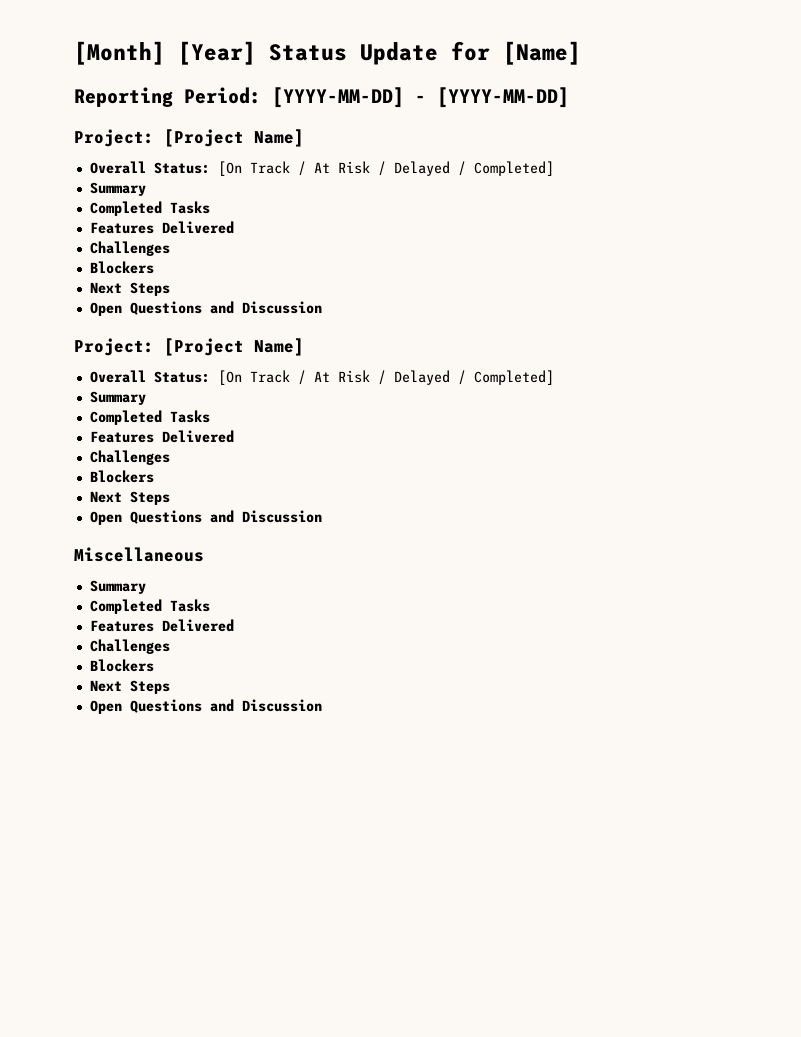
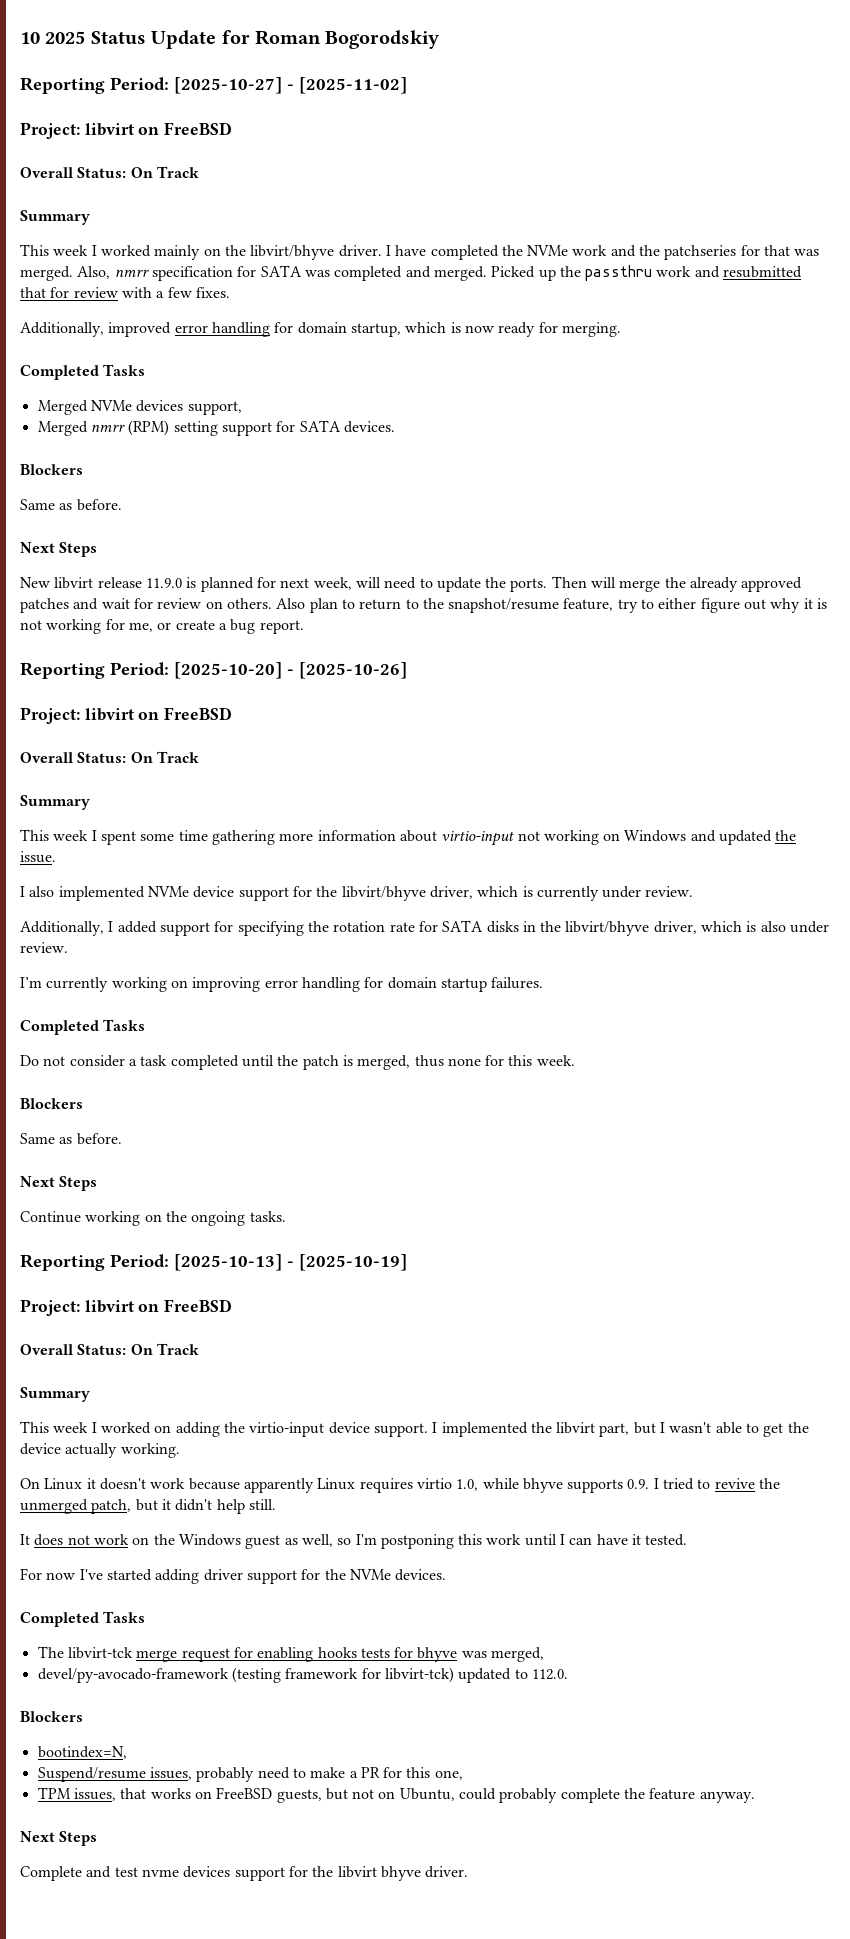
[74,41,256,65] [Month] [Year] -> [20,31,86,44] 10 2025
[503,41,581,65] [74,87,569,108] [74,129,304,147] [89,161,554,176] [89,182,146,196] [89,201,210,216] [89,221,234,234] [89,241,170,256] [89,261,154,274] [89,282,170,296] [89,301,322,316] [74,338,304,356] [89,370,554,385] [89,391,146,405] [89,410,210,425] [89,430,234,443] [89,450,170,465] [89,470,154,483] [89,491,170,505] [89,510,322,525] [74,547,204,562] [89,580,146,594] [89,599,210,614] [89,619,234,632] [89,639,170,654] [89,659,154,672] [89,680,170,694] [89,699,322,714] [Name] // Reporting Period: [YYYY-MM-DD] - [YYYY-MM-DD] // Project: [Project Name] // Overall Status: [On Track / At Risk / Delayed / Completed] // Summary // Completed Tasks // Features Delivered // Challenges // Blockers // Next Steps // Open Questions and Discussion // Project: [Project Name] // Overall Status: [On Track / At Risk / Delayed / Completed] // Summary // Completed Tasks // Features Delivered // Challenges // Blockers // Next Steps // Open Questions and Discussion // Miscellaneous // Summary // Completed Tasks // Features Delivered // Challenges // Blockers // Next Steps // Open Questions and Discussion -> [255,30,441,49] [20,77,407,94] [20,122,233,139] [20,166,199,178] [20,210,90,225] [20,244,820,260] [20,265,803,281] [20,287,230,298] [20,322,621,337] [20,364,146,380] [37,400,242,415] [37,420,395,436] [20,464,83,475] [20,499,122,511] [20,542,98,557] [20,576,803,592] [20,598,828,613] [20,619,304,634] [20,662,407,679] [20,707,233,724] [20,751,199,763] [20,795,90,810] [20,829,797,846] [20,851,56,863] [20,886,694,901] [20,920,830,936] [20,942,68,953] [20,977,544,992] [20,1019,146,1035] [20,1055,575,1070] [20,1098,83,1109] [20,1133,122,1145] [20,1176,98,1191] [20,1211,286,1226] [20,1254,407,1271] [20,1299,233,1316] [20,1343,199,1355] [20,1387,90,1402] [20,1421,809,1437] [20,1443,180,1458] [20,1478,781,1493] [20,1499,276,1514] [20,1534,688,1549] [20,1568,447,1584] [20,1611,146,1627] [37,1646,545,1662] [37,1667,568,1683] [20,1711,83,1722] [37,1746,127,1759] [37,1767,463,1782] [37,1787,755,1803] [20,1831,98,1846] [20,1866,469,1881] Roman Bogorodskiy // Reporting Period: [2025-10-27] - [2025-11-02] // Project: libvirt on FreeBSD // Overall Status: On Track // Summary // This week I worked mainly on the libvirt/bhyve driver. I have completed the NVMe work and the patchseries for that was merged. Also, nmrr specification for SATA was completed and merged. Picked up the passthru work and resubmitted that for review with a few fixes. // Additionally, improved error handling for domain startup, which is now ready for merging. // Completed Tasks // Merged NVMe devices support, // Merged nmrr (RPM) setting support for SATA devices. // Blockers // Same as before. // Next Steps // New libvirt release 11.9.0 is planned for next week, will need to update the ports. Then will merge the already approved patches and wait for review on others. Also plan to return to the snapshot/resume feature, try to either figure out why it is not working for me, or create a bug report. // Reporting Period: [2025-10-20] - [2025-10-26] // Project: libvirt on FreeBSD // Overall Status: On Track // Summary // This week I spent some time gathering more information about virtio-input not working on Windows and updated the issue. // I also implemented NVMe device support for the libvirt/bhyve driver, which is currently under review. // Additionally, I added support for specifying the rotation rate for SATA disks in the libvirt/bhyve driver, which is also under review. // I’m currently working on improving error handling for domain startup failures. // Completed Tasks // Do not consider a task completed until the patch is merged, thus none for this week. // Blockers // Same as before. // Next Steps // Continue working on the ongoing tasks. // Reporting Period: [2025-10-13] - [2025-10-19] // Project: libvirt on FreeBSD // Overall Status: On Track // Summary // This week I worked on adding the virtio-input device support. I implemented the libvirt part, but I wasn't able to get the device actually working. // On Linux it doesn't work because apparently Linux requires virtio 1.0, while bhyve supports 0.9. I tried to revive the unmerged patch, but it didn't help still. // It does not work on the Windows guest as well, so I'm postponing this work until I can have it tested. // For now I've started adding driver support for the NVMe devices. // Completed Tasks // The libvirt-tck merge request for enabling hooks tests for bhyve was merged, // devel/py-avocado-framework (testing framework for libvirt-tck) updated to 112.0. // Blockers // bootindex=N, // Suspend/resume issues, probably need to make a PR for this one, // TPM issues, that works on FreeBSD guests, but not on Ubuntu, could probably complete the feature anyway. // Next Steps // Complete and test nvme devices support for the libvirt bhyve driver.

